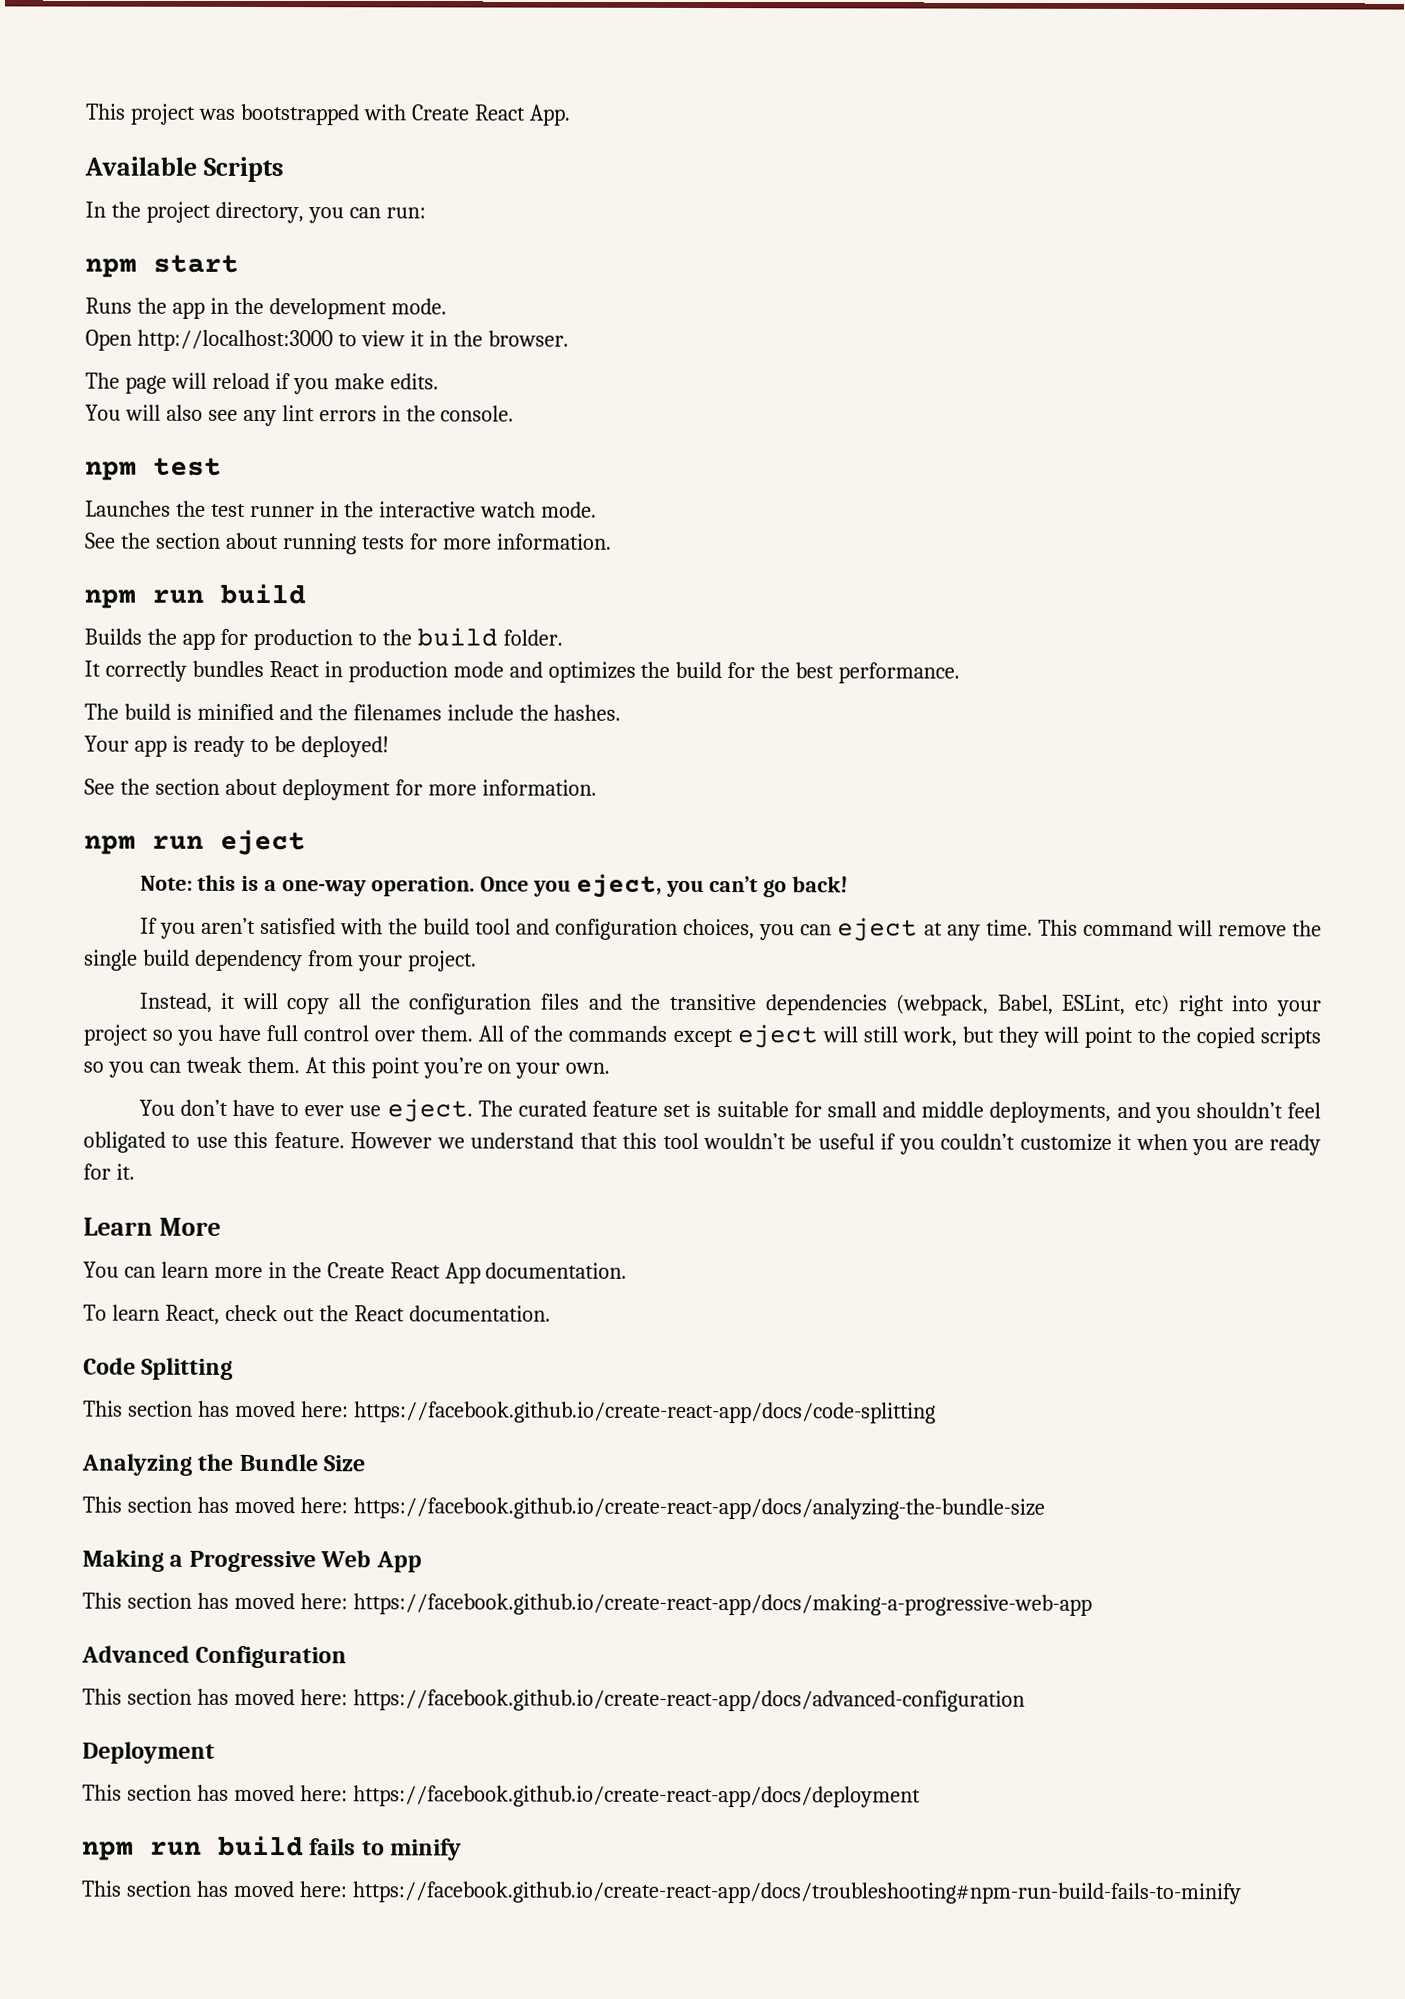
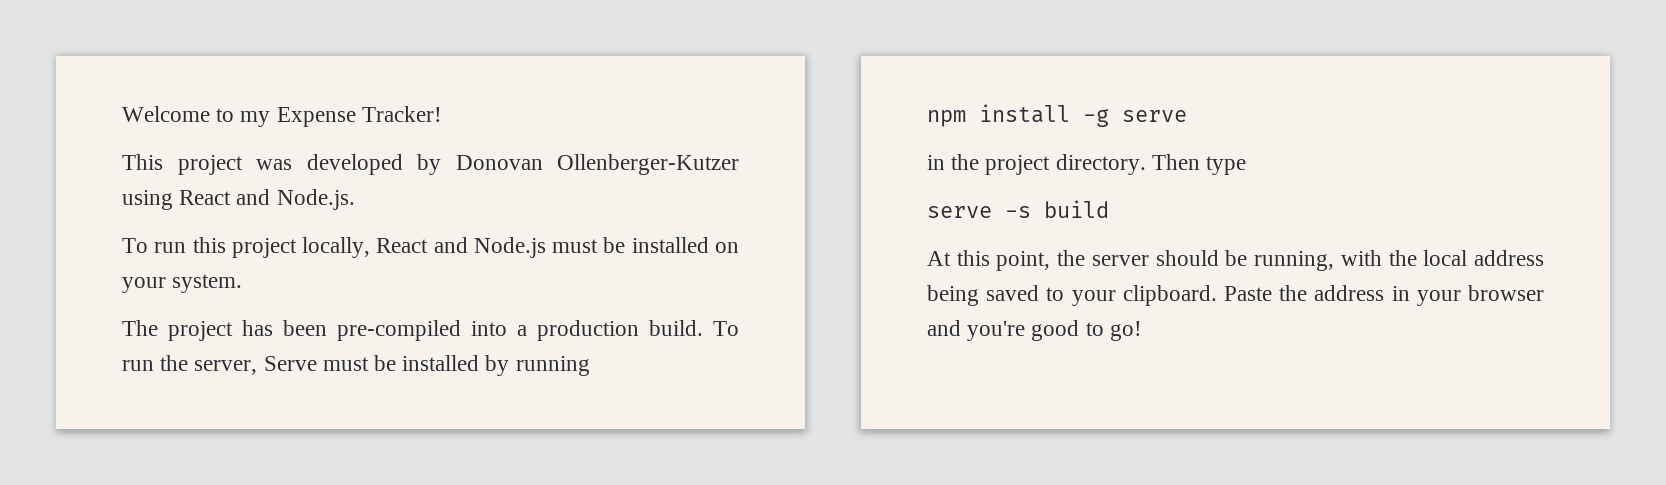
[85,103,571,126] [84,156,284,183] [85,201,426,224] [85,254,239,278] [85,297,447,320] [85,329,569,352] [85,372,439,395] [85,404,515,427] [85,457,222,481] [85,500,597,518] [85,532,612,555] [84,583,306,609] [84,627,563,651] [84,660,961,684] [84,703,622,721] [84,735,389,758] [84,778,597,801] [84,829,306,856] [139,873,848,898] [139,917,1322,942] [84,949,477,972] [138,992,1322,1017] [83,1024,1321,1049] [83,1056,611,1079] [138,1098,1321,1124] [83,1131,1322,1156] [83,1163,135,1180] [83,1217,221,1236] [83,1261,628,1284] [83,1304,551,1325] [83,1357,234,1380] [83,1400,936,1424] [81,1453,366,1476] [82,1496,1045,1520] [82,1549,422,1573] [82,1592,1092,1616] [81,1645,348,1669] [82,1688,1025,1712] [82,1741,215,1764] [82,1784,921,1808] [82,1835,463,1861] [81,1880,1241,1905] This project was bootstrapped with Create React App. // Available Scripts // In the project directory, you can run: // npm start // Runs the app in the development mode. // Open http://localhost:3000 to view it in the browser. // The page will reload if you make edits. // You will also see any lint errors in the console. // npm test // Launches the test runner in the interactive watch mode. // See the section about running tests for more information. // npm run build // Builds the app for production to the build folder. // It correctly bundles React in production mode and optimizes the build for the best performance. // The build is minified and the filenames include the hashes. // Your app is ready to be deployed! // See the section about deployment for more information. // npm run eject // Note: this is a one-way operation. Once you eject, you can’t go back! // If you aren’t satisfied with the build tool and configuration choices, you can eject at any time. This command will remove the single build dependency from your project. // Instead, it will copy all the configuration files and the transitive dependencies (webpack, Babel, ESLint, etc) right into your project so you have full control over them. All of the commands except eject will still work, but they will point to the copied scripts so you can tweak them. At this point you’re on your own. // You don’t have to ever use eject. The curated feature set is suitable for small and middle deployments, and you shouldn’t feel obligated to use this feature. However we understand that this tool wouldn’t be useful if you couldn’t customize it when you are ready for it. // Learn More // You can learn more in the Create React App documentation. // To learn React, check out the React documentation. // Code Splitting // This section has moved here: https://facebook.github.io/create-react-app/docs/code-splitting // Analyzing the Bundle Size // This section has moved here: https://facebook.github.io/create-react-app/docs/analyzing-the-bundle-size // Making a Progressive Web App // This section has moved here: https://facebook.github.io/create-react-app/docs/making-a-progressive-web-app // Advanced Configuration // This section has moved here: https://facebook.github.io/create-react-app/docs/advanced-configuration // Deployment // This section has moved here: https://facebook.github.io/create-react-app/docs/deployment // npm run build fails to minify // This section has moved here: https://facebook.github.io/create-react-app/docs/troubleshooting#npm-run-build-fails-to-minify -> [122,106,442,127] [122,154,739,175] [122,189,355,210] [122,237,739,258] [122,274,243,293] [122,320,739,341] [122,355,590,376] [927,104,1187,127] [927,154,1247,175] [927,200,1109,218] [927,250,1544,271] [927,285,1544,306] [927,320,1142,341] Welcome to my Expense Tracker! // This project was developed by Donovan Ollenberger-Kutzer using React and Node.js. // To run this project locally, React and Node.js must be installed on your system. // The project has been pre-compiled into a production build. To run the server, Serve must be installed by running // npm install -g serve // in the project directory. Then type // serve -s build // At this point, the server should be running, with the local address being saved to your clipboard. Paste the address in your browser and you're good to go!

